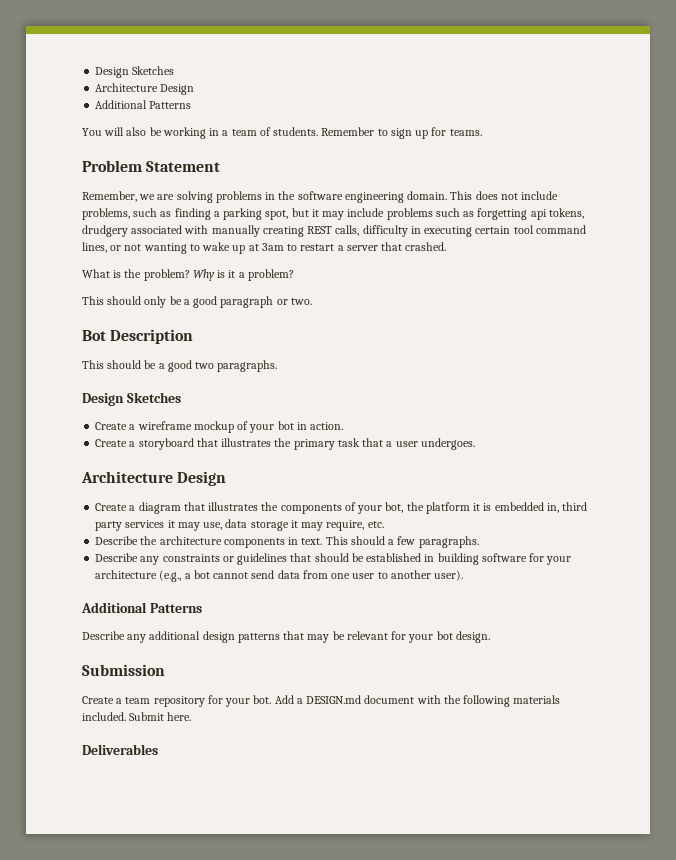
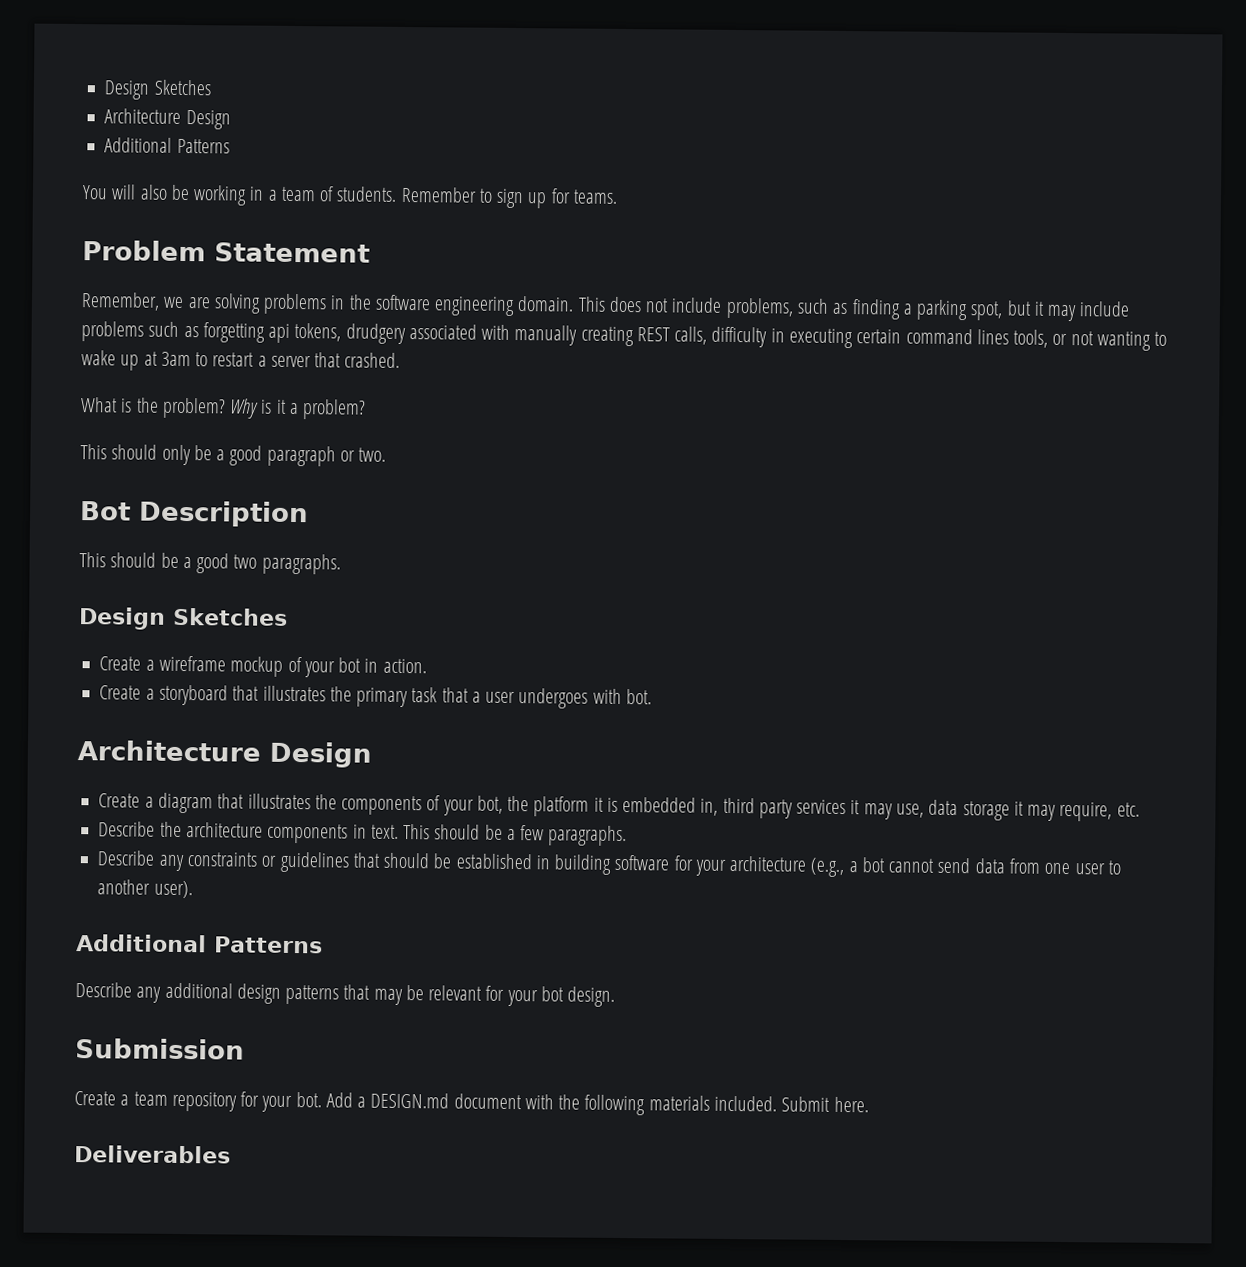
[513,225,586,234] [82,242,107,253] tool command lines, -> [905,328,1049,348] command lines tools,
[420,438,475,450] undergoes. -> [518,688,652,709] undergoes with bot.
(385, 540) none -> [484,824,503,840] be

